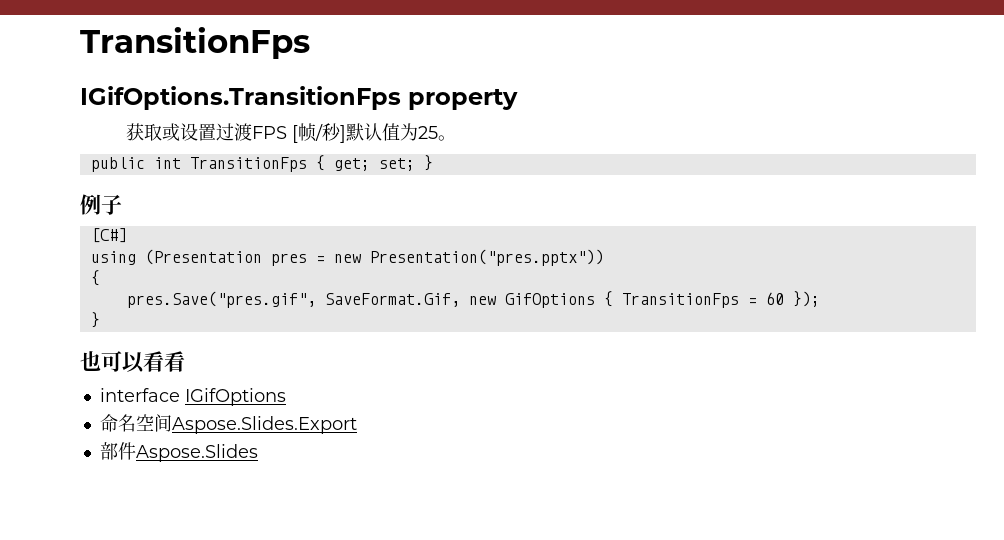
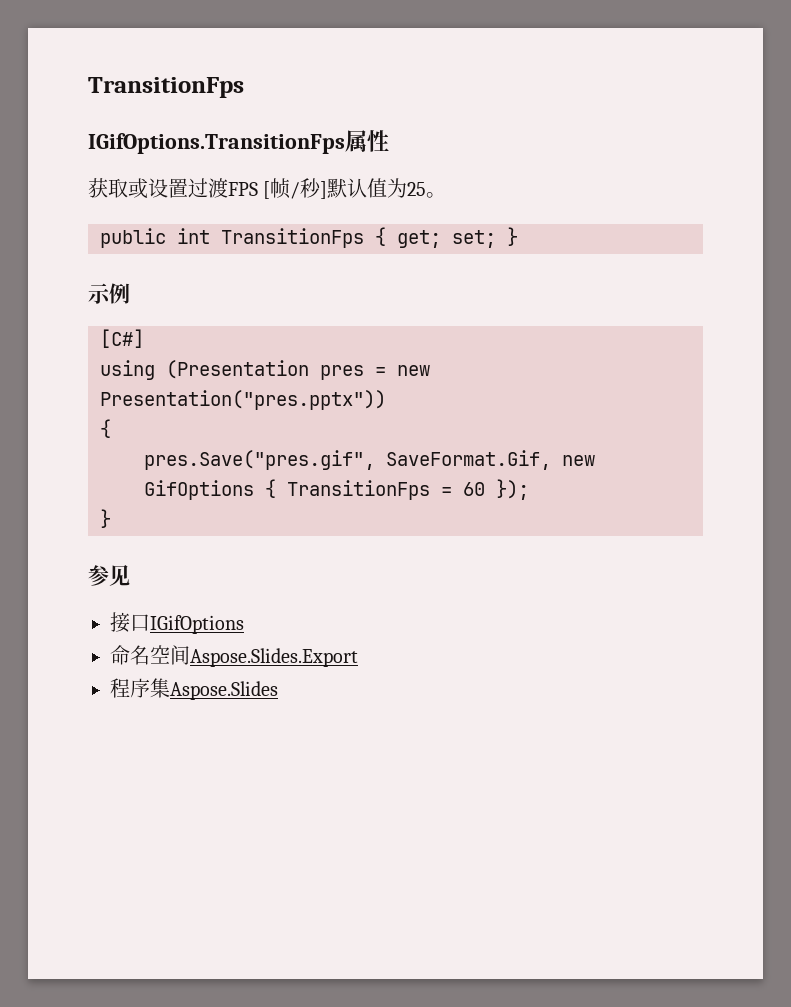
[408,88,518,110] property -> [345,130,389,152] 属性
(433, 163) none -> [88,283,111,304] 示
[101,194,122,215] 子 -> (130, 293) none
[80,351,185,373] [99,388,180,402] 也可以看看 // interface -> [88,565,130,586] [110,612,150,633] 参见 // 接口
[99,442,136,460] 部件 -> [110,678,170,698] 程序集

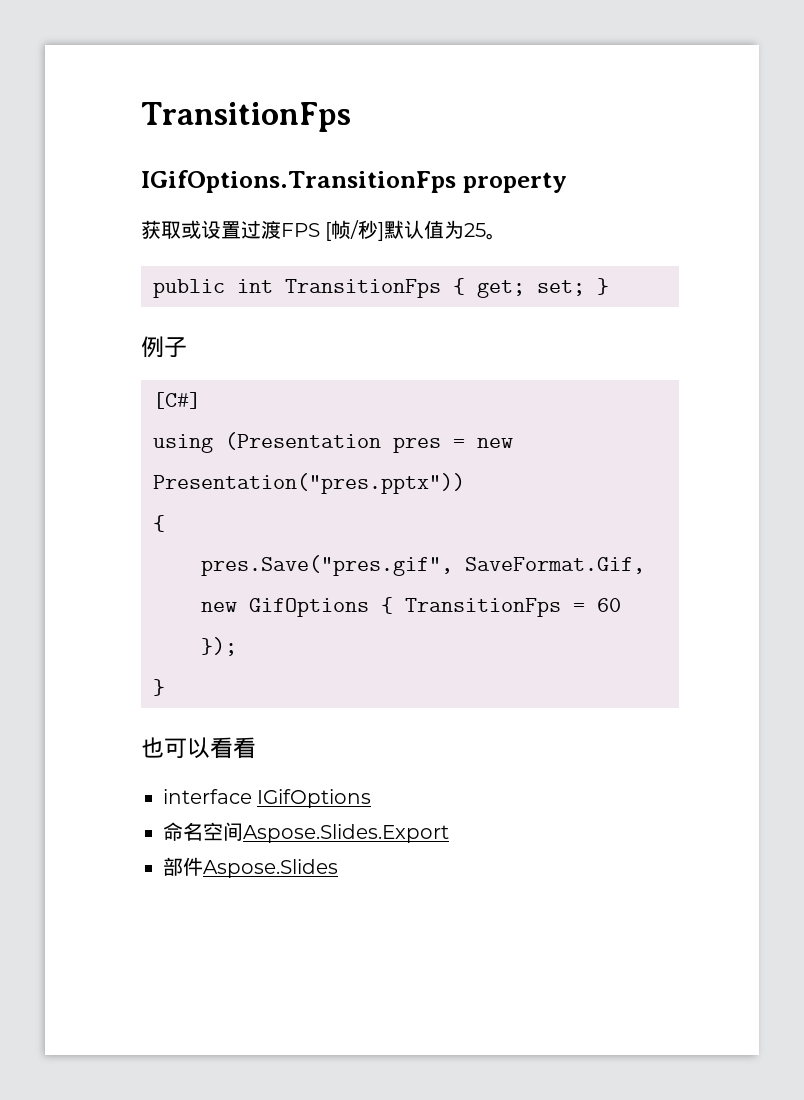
[345,130,389,152] 属性 -> [462,172,567,193] property
[88,283,111,304] 示 -> (609, 286) none
(130, 293) none -> [164,337,187,358] 子
[88,565,130,586] [110,612,150,633] 参见 // 接口 -> [141,737,256,759] [163,789,252,804] 也可以看看 // interface
[110,678,170,698] 程序集 -> [163,857,203,876] 部件

